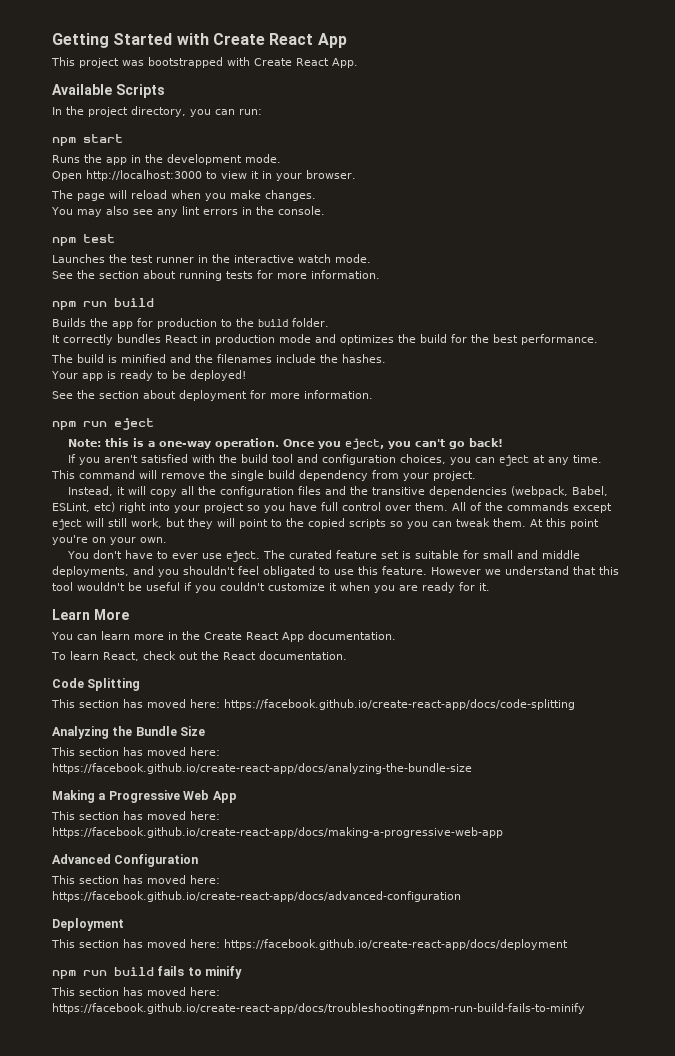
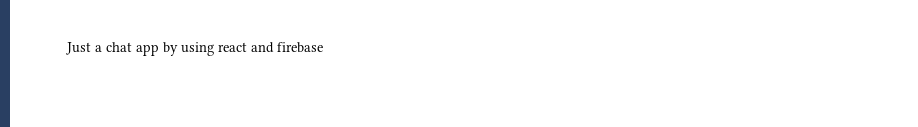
[52,33,347,48] [51,57,358,68] [52,84,165,98] [52,106,262,117] [52,134,123,146] [52,154,281,165] [52,170,356,181] [51,190,316,201] [51,206,325,217] [52,234,115,246] [52,254,371,263] [52,270,380,281] [52,298,154,310] [52,318,329,329] [52,334,598,345] [51,354,386,363] [51,370,246,381] [52,390,373,401] [52,418,154,430] [68,438,504,450] [68,454,603,466] [51,470,476,481] [68,486,609,497] [52,502,612,513] [52,518,599,530] [52,535,167,545] [67,550,581,562] [52,566,619,577] [52,582,490,593] [52,609,129,620] [51,631,396,642] [51,651,347,661] [52,678,141,691] [51,699,575,710] [52,726,206,739] [51,747,220,756] [52,763,472,774] [52,790,237,803] [51,811,220,820] [52,827,503,838] [52,854,199,867] [51,875,220,884] [52,891,461,902] [52,918,124,931] [51,939,568,950] [52,966,243,979] [51,987,220,996] [52,1003,585,1014] Getting Started with Create React App // This project was bootstrapped with Create React App. // Available Scripts // In the project directory, you can run: // npm start // Runs the app in the development mode. // Open http://localhost:3000 to view it in your browser. // The page will reload when you make changes. // You may also see any lint errors in the console. // npm test // Launches the test runner in the interactive watch mode. // See the section about running tests for more information. // npm run build // Builds the app for production to the build folder. // It correctly bundles React in production mode and optimizes the build for the best performance. // The build is minified and the filenames include the hashes. // Your app is ready to be deployed! // See the section about deployment for more information. // npm run eject // Note: this is a one-way operation. Once you eject, you can't go back! // If you aren't satisfied with the build tool and configuration choices, you can eject at any time. This command will remove the single build dependency from your project. // Instead, it will copy all the configuration files and the transitive dependencies (webpack, Babel, ESLint, etc) right into your project so you have full control over them. All of the commands except eject will still work, but they will point to the copied scripts so you can tweak them. At this point you're on your own. // You don't have to ever use eject. The curated feature set is suitable for small and middle deployments, and you shouldn't feel obligated to use this feature. However we understand that this tool wouldn't be useful if you couldn't customize it when you are ready for it. // Learn More // You can learn more in the Create React App documentation. // To learn React, check out the React documentation. // Code Splitting // This section has moved here: https://facebook.github.io/create-react-app/docs/code-splitting // Analyzing the Bundle Size // This section has moved here: https://facebook.github.io/create-react-app/docs/analyzing-the-bundle-size // Making a Progressive Web App // This section has moved here: https://facebook.github.io/create-react-app/docs/making-a-progressive-web-app // Advanced Configuration // This section has moved here: https://facebook.github.io/create-react-app/docs/advanced-configuration // Deployment // This section has moved here: https://facebook.github.io/create-react-app/docs/deployment // npm run build fails to minify // This section has moved here: https://facebook.github.io/create-react-app/docs/troubleshooting#npm-run-build-fails-to-minify -> [66,42,323,56] Just a chat app by using react and firebase

